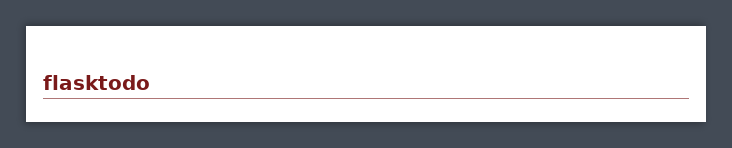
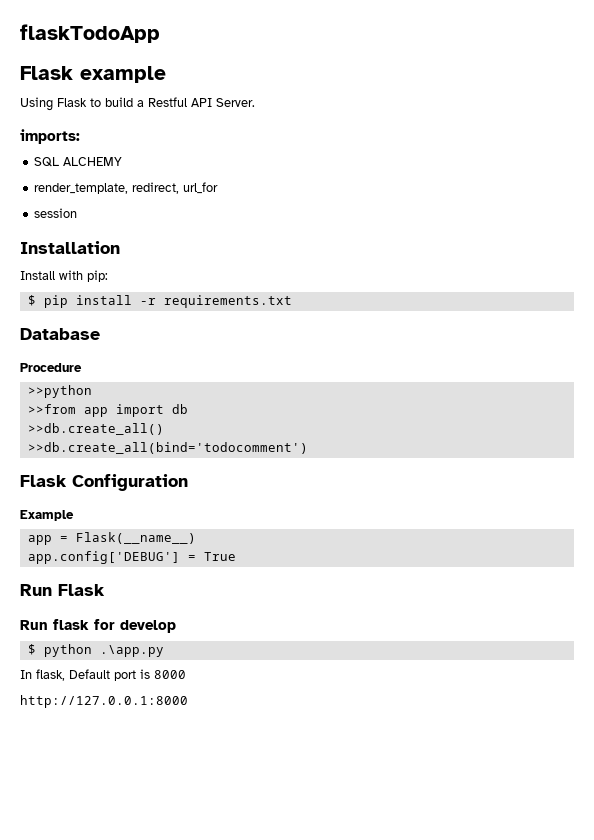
[43,75,150,90] flasktodo -> [20,24,160,43] [20,66,166,83] [20,97,255,111] [20,129,80,144] [34,157,123,167] [34,182,219,194] [34,208,78,218] [20,241,120,254] [20,270,108,282] [27,295,292,308] [20,328,100,340] [20,363,82,372] [27,385,92,398] [27,404,188,417] [27,423,164,435] [27,442,308,454] [20,474,188,491] [20,510,74,521] [27,532,196,545] [27,551,236,564] [20,584,105,596] [20,619,176,633] [27,644,164,657] [20,669,186,681] [20,695,188,708] flaskTodoApp // Flask example // Using Flask to build a Restful API Server. // imports: // SQL ALCHEMY // render_template, redirect, url_for // session // Installation // Install with pip: // $ pip install -r requirements.txt // Database // Procedure // >>python // >>from app import db // >>db.create_all() // >>db.create_all(bind='todocomment') // Flask Configuration // Example // app = Flask(__name__) // app.config['DEBUG'] = True // Run Flask // Run flask for develop // $ python .\app.py // In flask, Default port is 8000 // http://127.0.0.1:8000

